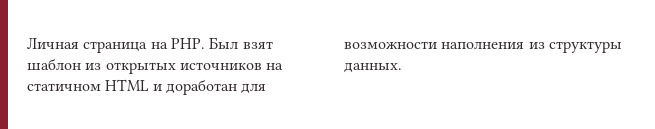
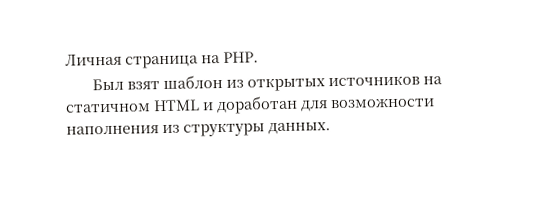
(205, 43) none -> (259, 57) //

